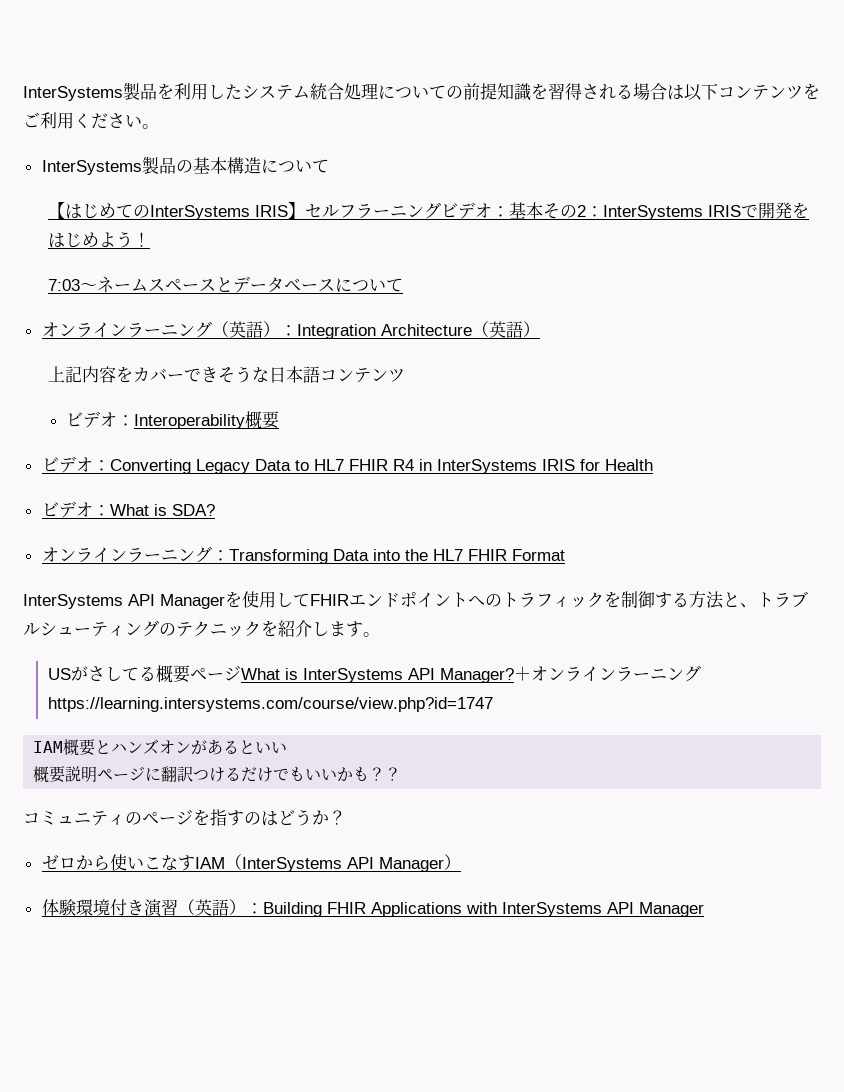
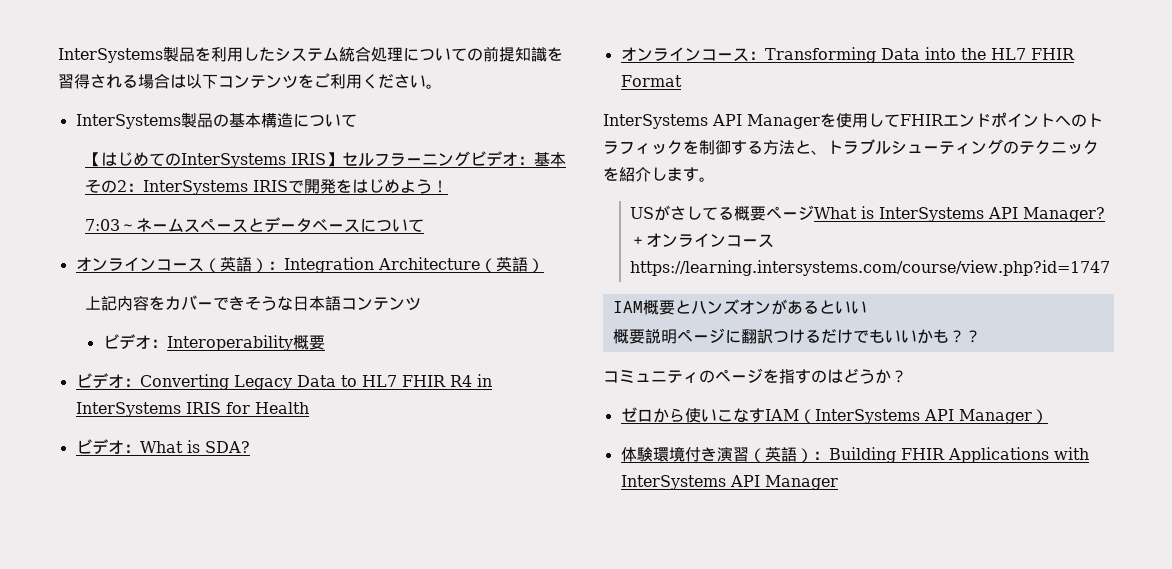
[126,321,212,338] ラーニング -> [155,258,204,272] コース
[126,546,212,563] ラーニング -> [700,48,749,62] コース
[615,665,701,682] ラーニング -> [725,234,774,248] コース

